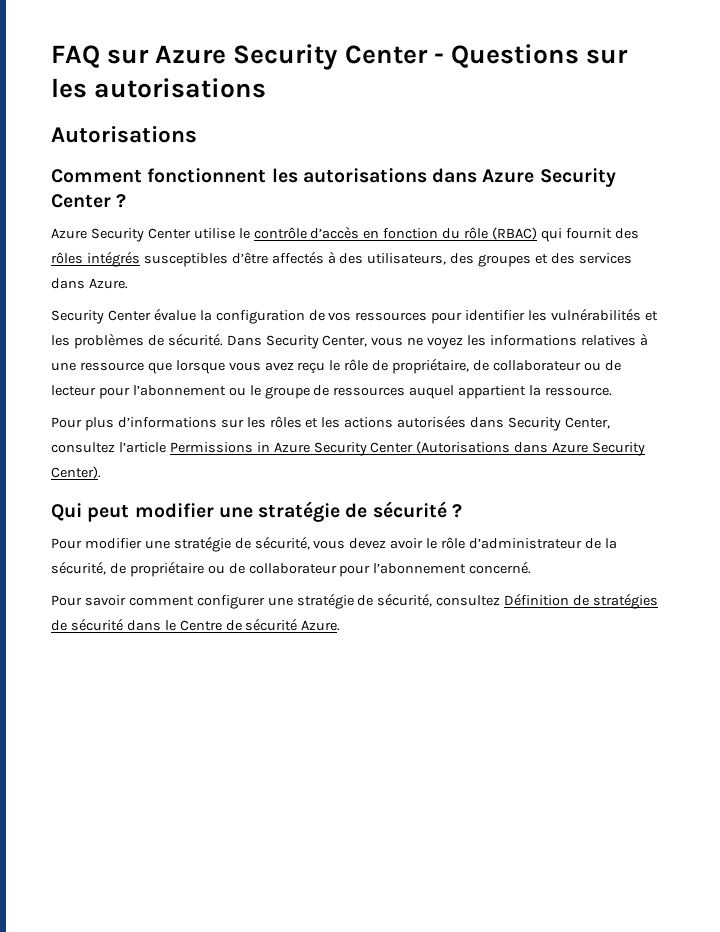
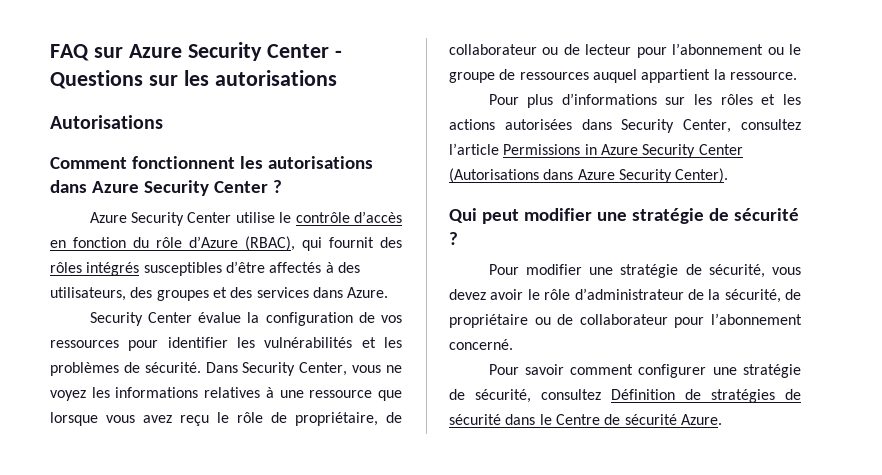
[492,227,538,240] (RBAC) -> [189,236,295,251] d’Azure (RBAC),

